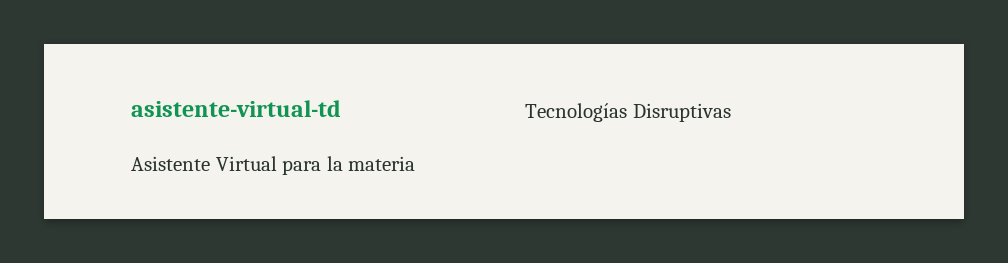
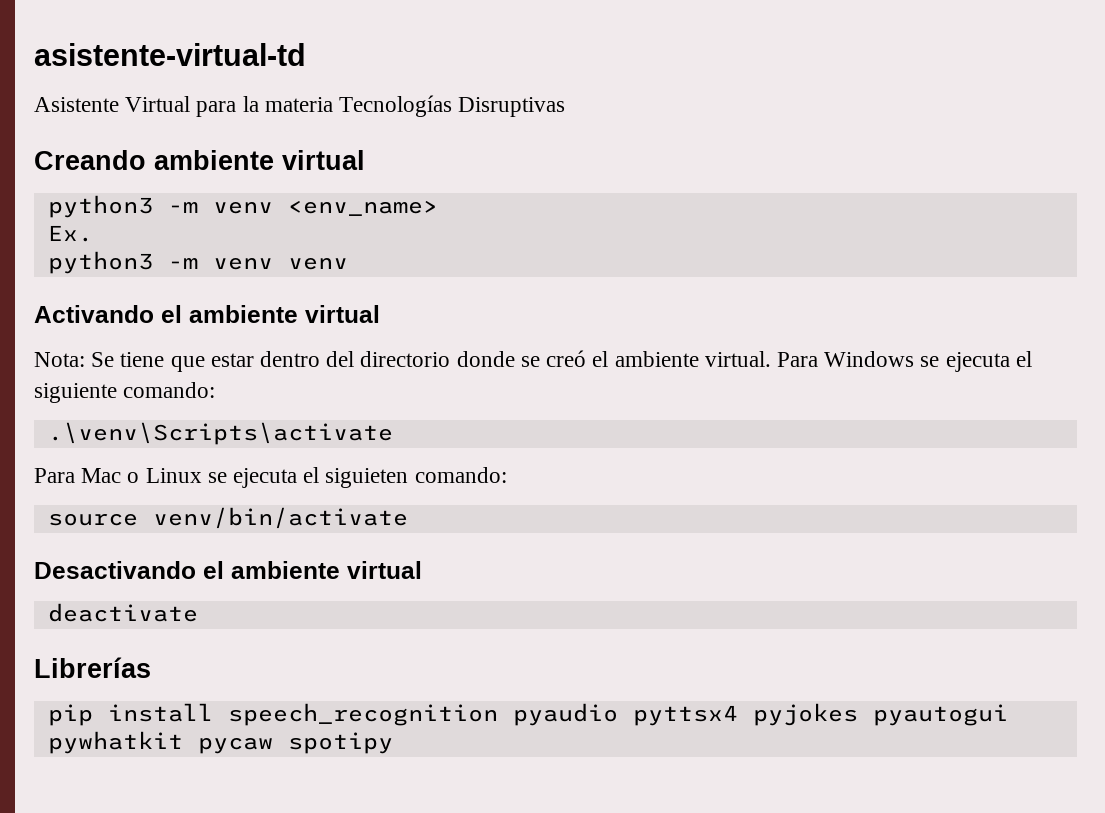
(731, 112) none -> [34,150,365,170] [47,195,438,218] [47,225,93,242] [47,251,348,274] [34,305,380,323] [34,350,1032,372] [34,382,216,403] [47,422,393,445] [34,467,507,488] [47,507,408,529] [34,561,422,579] [47,603,198,622] [34,657,151,678] [47,703,1008,726] [47,731,393,754] // Creando ambiente virtual // python3 -m venv <env_name> // Ex. // python3 -m venv venv // Activando el ambiente virtual // Nota: Se tiene que estar dentro del directorio donde se creó el ambiente virtual. Para Windows se ejecuta el siguiente comando: // .\venv\Scripts\activate // Para Mac o Linux se ejecuta el siguieten comando: // source venv/bin/activate // Desactivando el ambiente virtual // deactivate // Librerías // pip install speech_recognition pyaudio pyttsx4 pyjokes pyautogui pywhatkit pycaw spotipy

